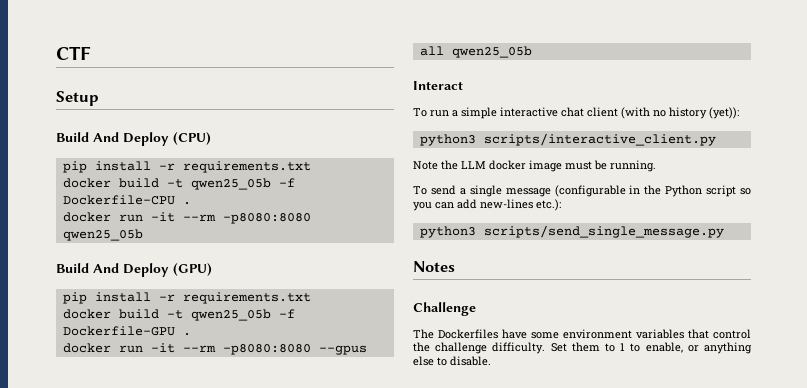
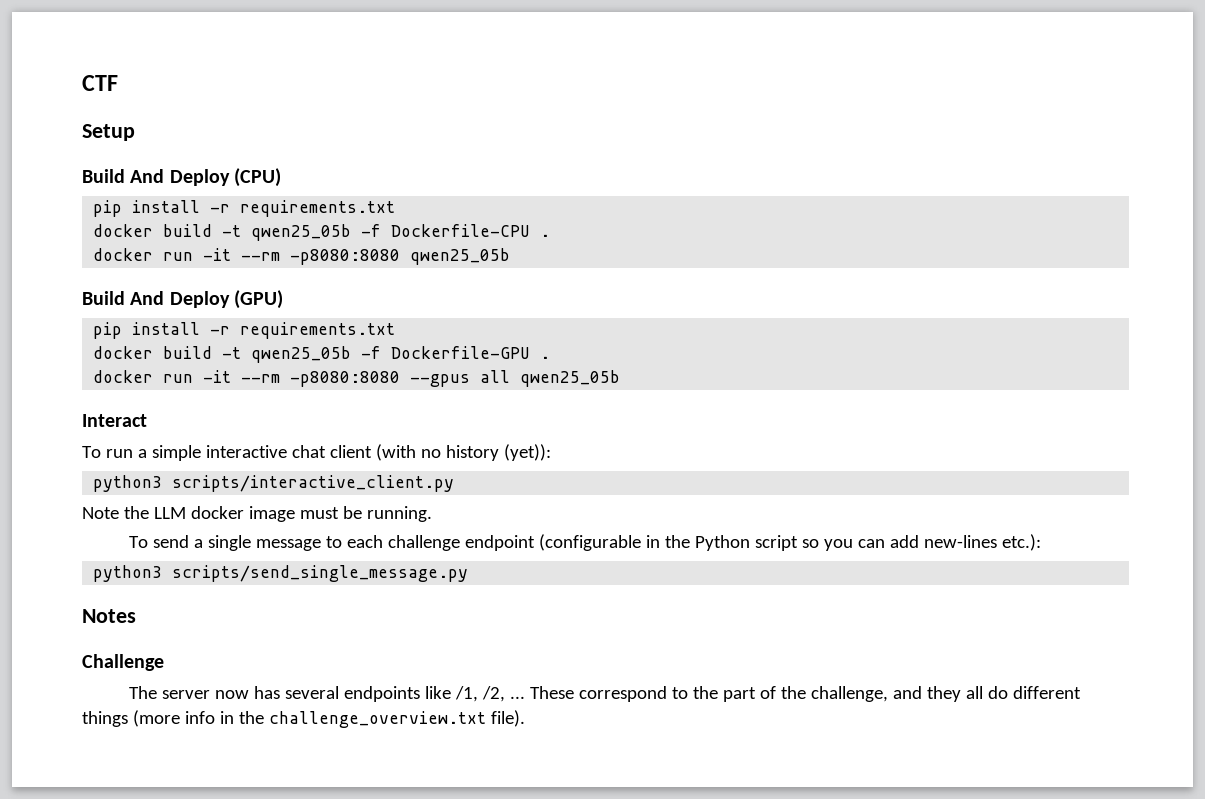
(551, 192) none -> [326,535,536,551] to each challenge endpoint
[438,329,751,339] [413,342,752,354] [413,356,491,366] Dockerfiles have some environment variables that control the challenge difficulty. Set them to 1 to enable, or anything else to disable. -> [162,686,1082,702] [82,710,525,728] server now has several endpoints like /1, /2, ... These correspond to the part of the challenge, and they all do different things (more info in the challenge_overview.txt file).

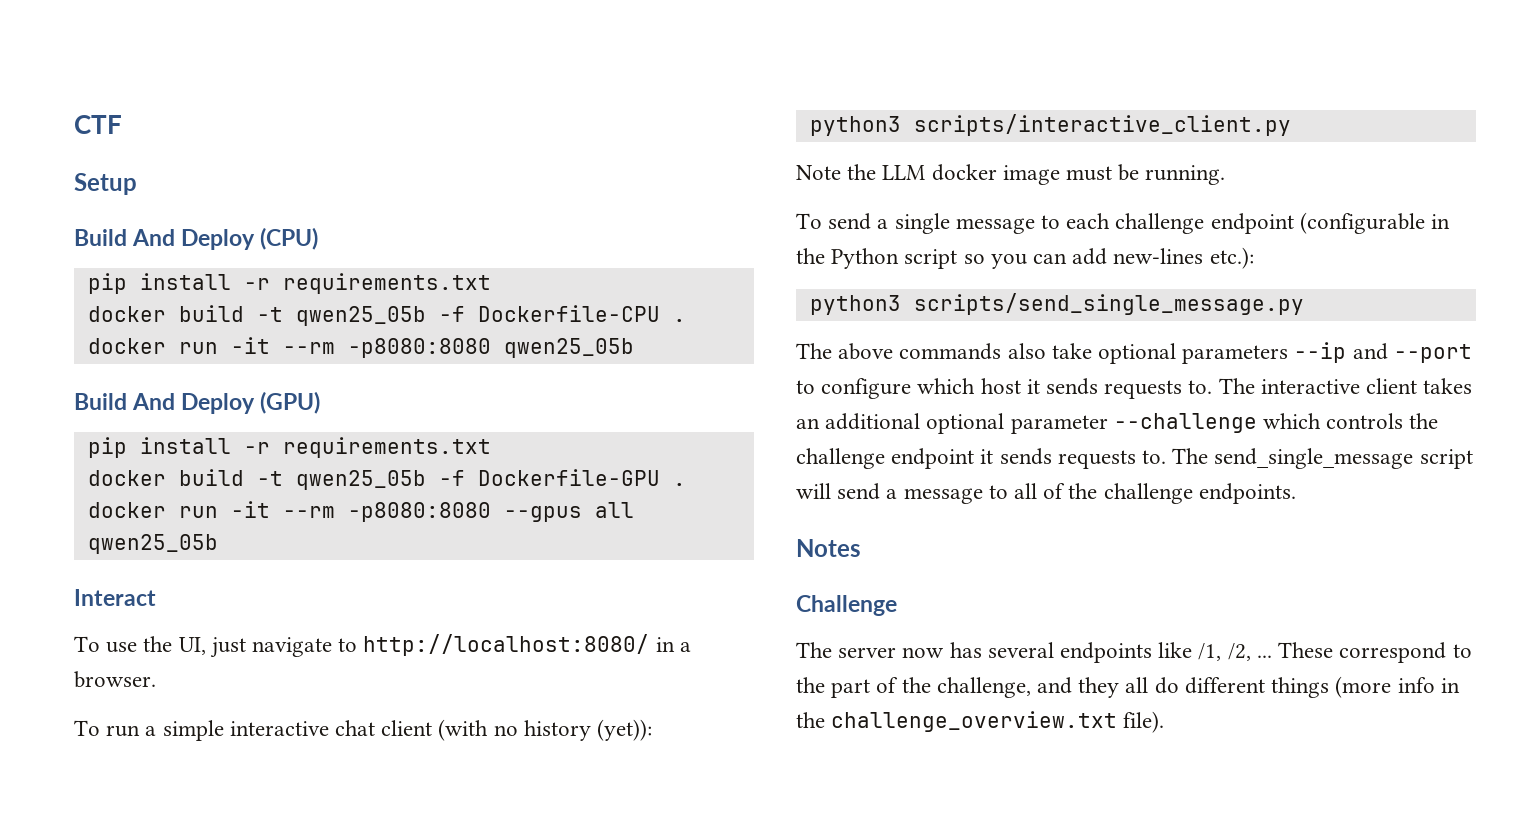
(147, 420) none -> [74,634,691,658] [74,671,156,688] // To use the UI, just navigate to http://localhost:8080/ in a browser.
(469, 573) none -> [796,342,1472,364] [796,378,1473,399] [796,413,1439,434] [796,448,1473,469] [796,483,1296,504] // The above commands also take optional parameters --ip and --port to configure which host it sends requests to. The interactive client takes an additional optional parameter --challenge which controls the challenge endpoint it sends requests to. The send_single_message script will send a message to all of the challenge endpoints.

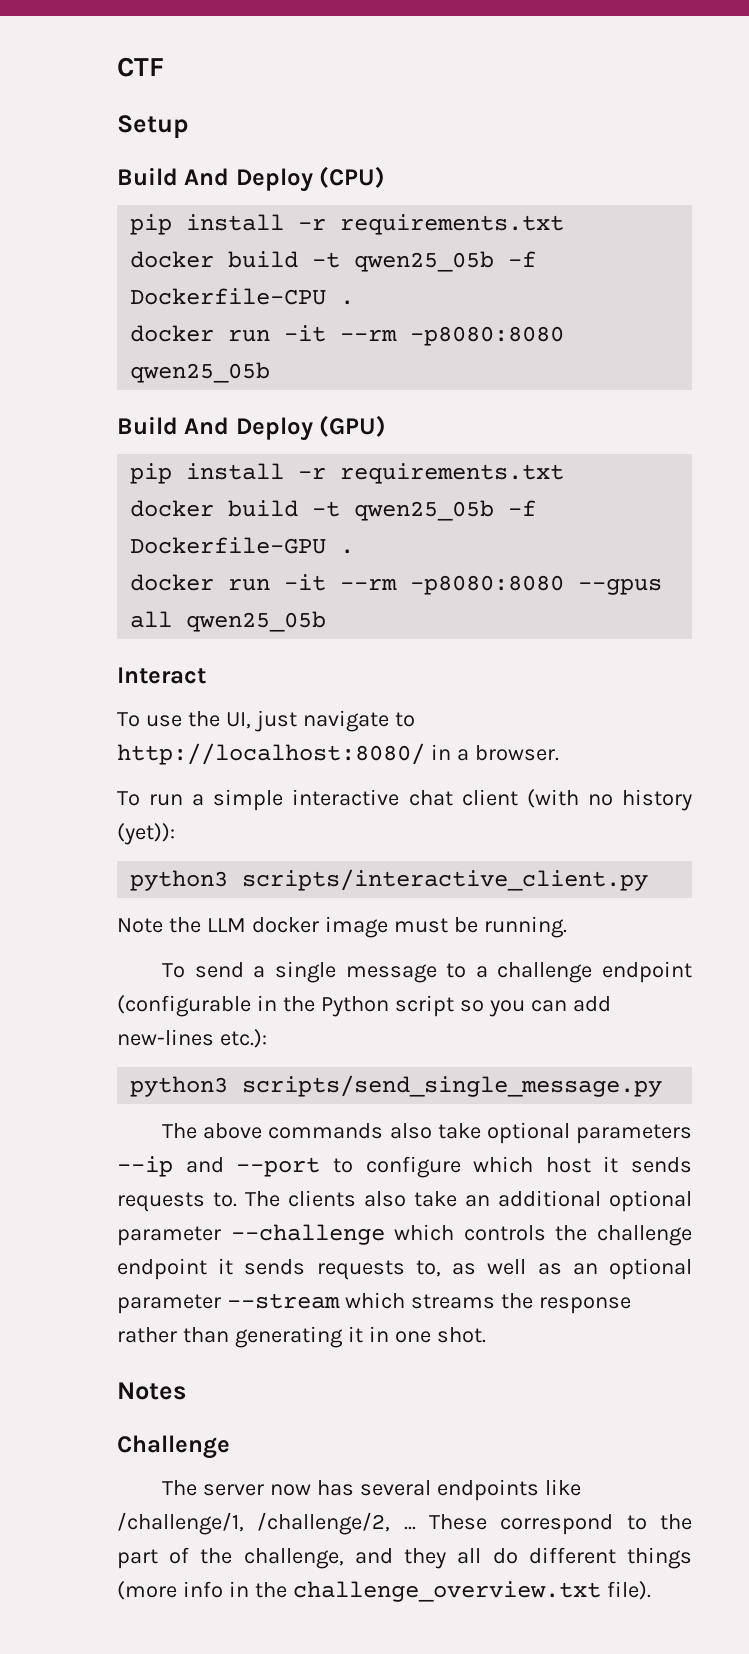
[1066,213,1111,229] each -> [475,966,488,978] a
[1260,378,1473,394] interactive client takes -> [288,1190,457,1207] clients also take
[1142,448,1473,469] [796,483,1296,504] to. The send_single_message script will send a message to all of the challenge endpoints. -> [415,1258,692,1280] [117,1292,631,1314] [117,1326,486,1348] to, as well as an optional parameter --stream which streams the response rather than generating it in one shot.
[1198,643,1251,661] /1, /2, -> [117,1512,391,1535] /challenge/1, /challenge/2,

